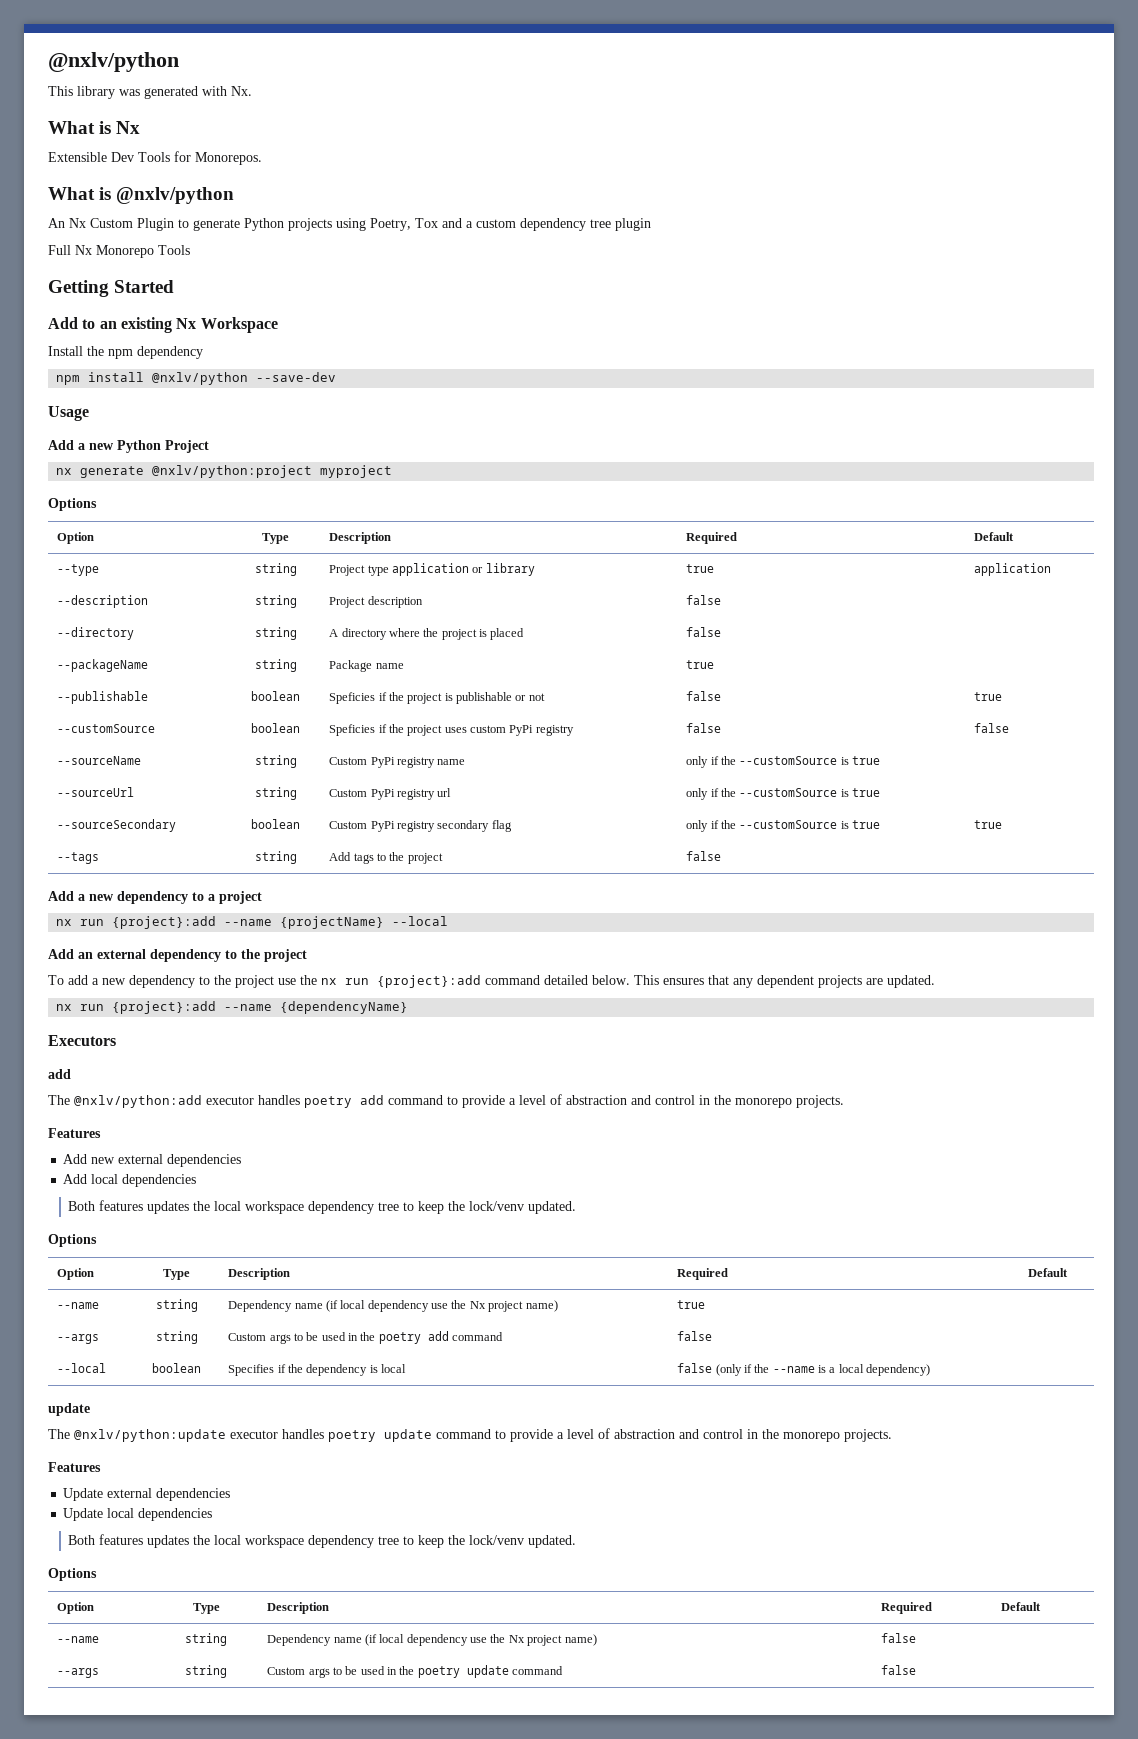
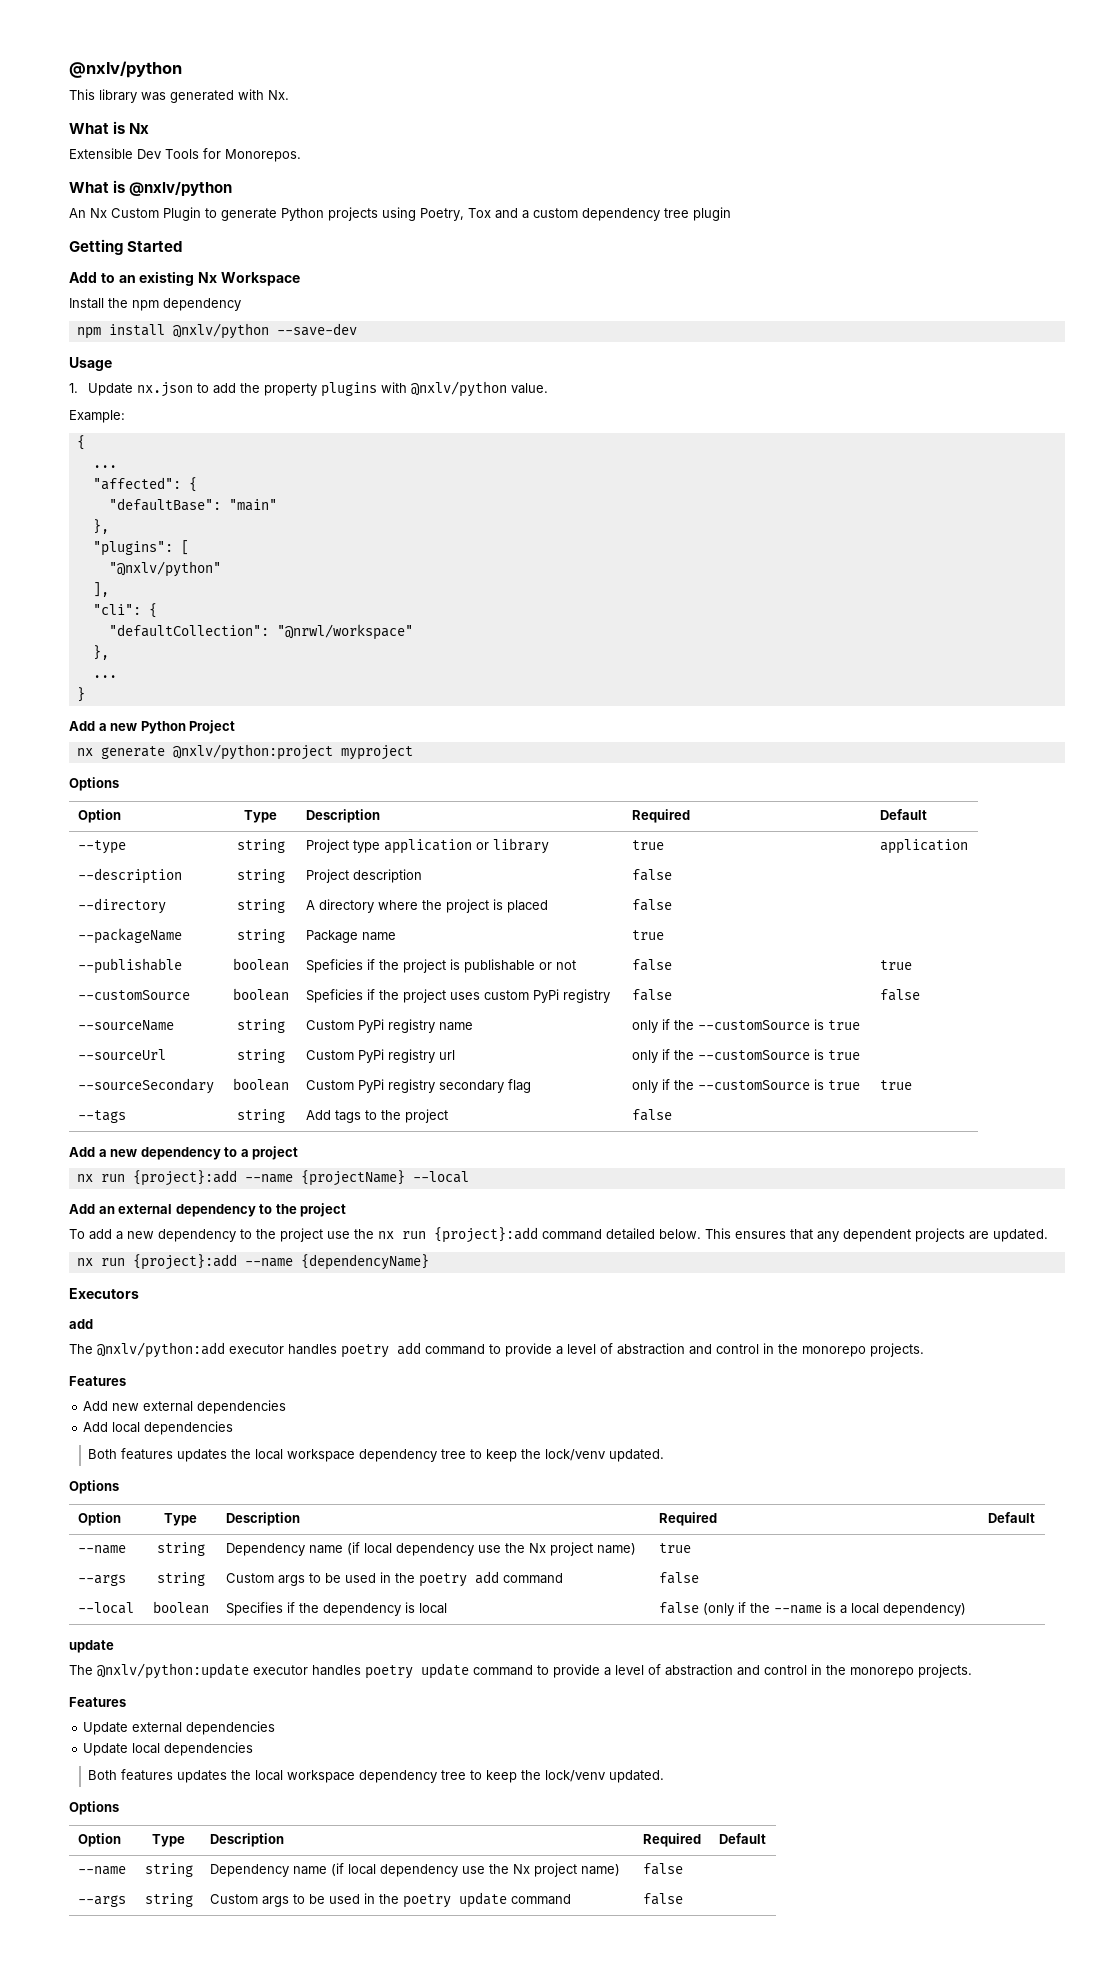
[48,245,190,258] // Full Nx Monorepo Tools -> (731, 214) none
(89, 413) none -> [69,381,549,397] [69,410,125,423] [76,435,85,450] [92,465,117,468] [92,477,197,492] [108,498,277,511] [92,519,109,534] [92,540,189,556] [108,561,221,577] [92,582,109,597] [92,603,157,618] [108,624,413,640] [92,645,109,660] [92,675,117,678] [76,687,85,702] // 1. Update nx.json to add the property plugins with @nxlv/python value. // Example: // { // ... // "affected": { // "defaultBase": "main" // }, // "plugins": [ // "@nxlv/python" // ], // "cli": { // "defaultCollection": "@nrwl/workspace" // }, // ... // }

